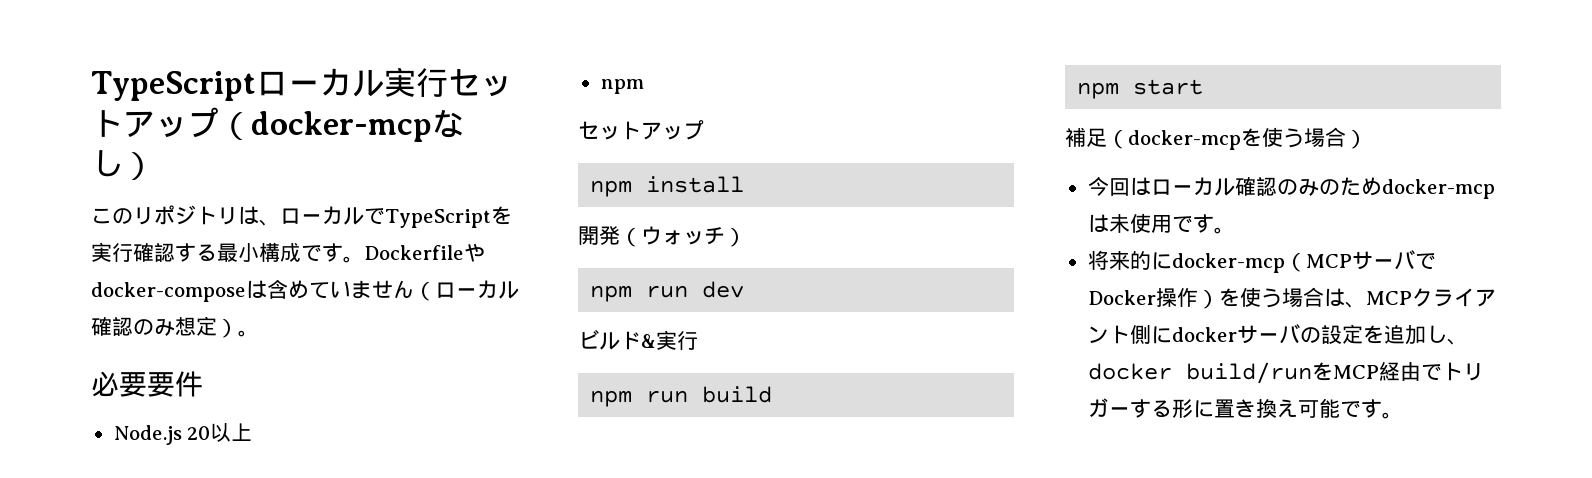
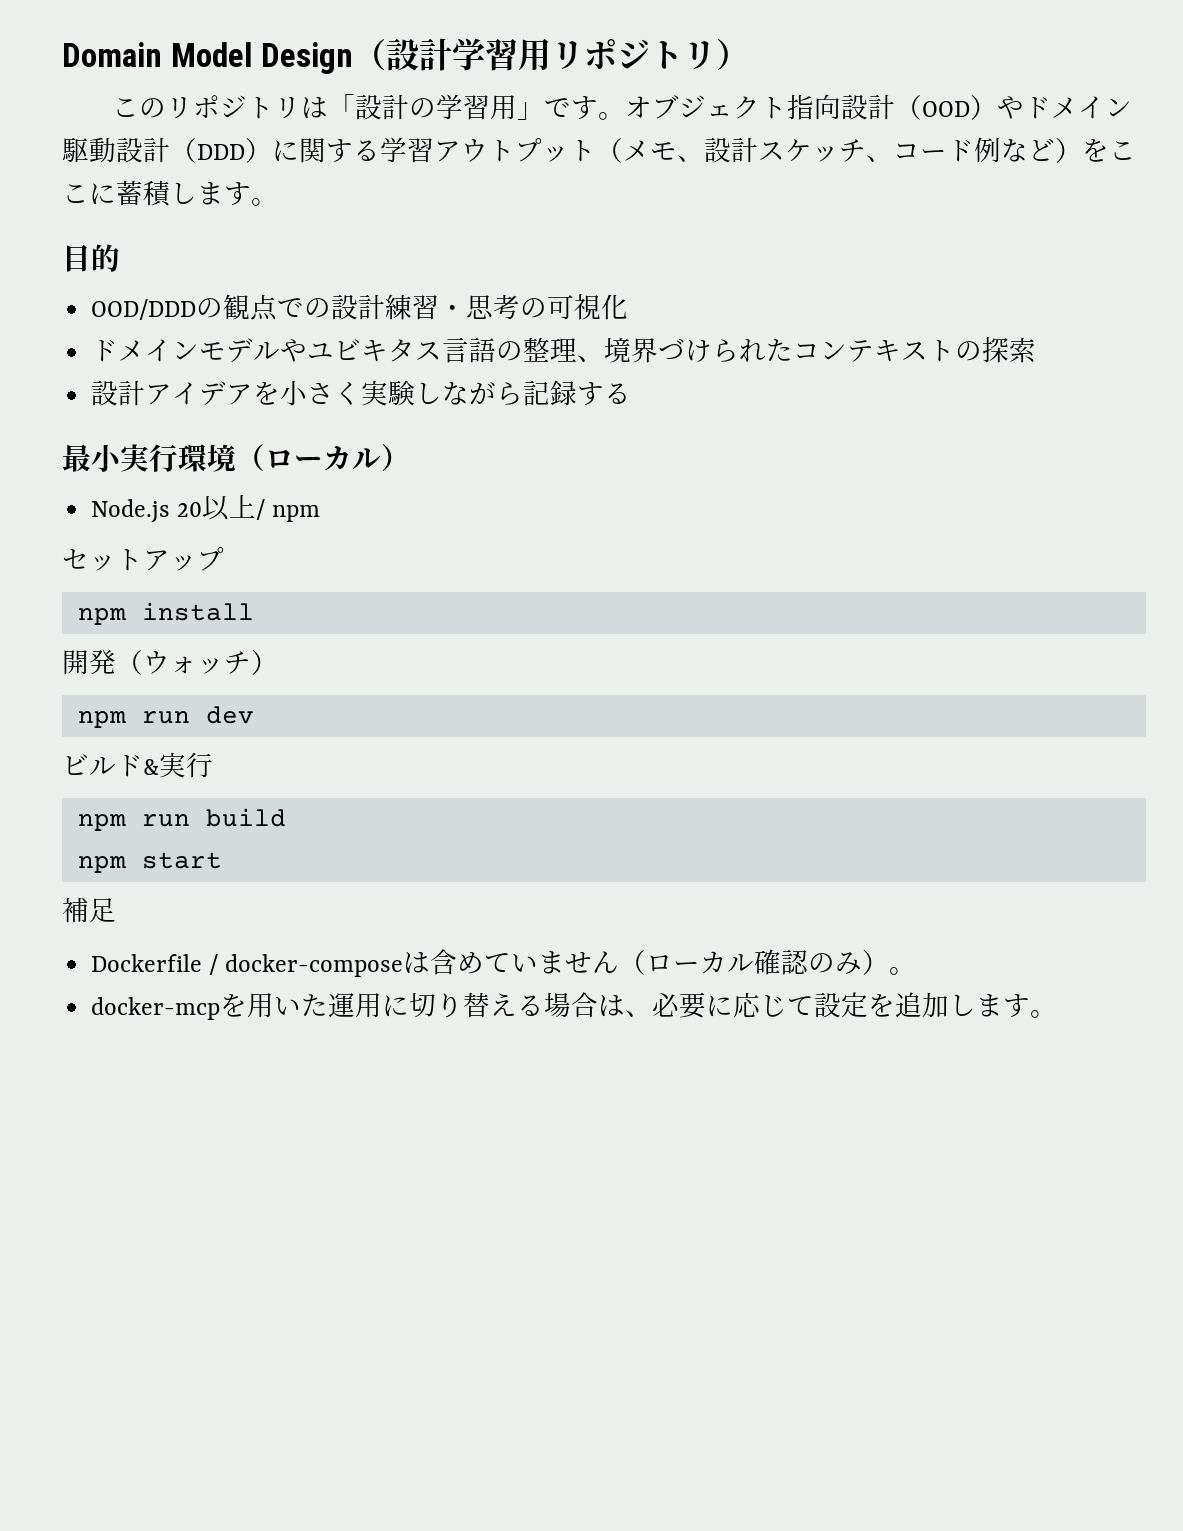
[91,67,512,101] [91,107,464,142] [91,150,123,177] TypeScriptローカル実行セットアップ（docker-mcpなし -> [62,38,716,74] Domain Model Design（設計学習用リポジトリ
[259,206,512,228] [91,242,485,263] [91,279,519,302] [91,316,259,338] [91,371,203,397] 、ローカルでTypeScriptを実行確認する最小構成です。Dockerfileやdocker-composeは含めていません（ローカル確認のみ想定）。 // 必要要件 -> [328,94,1133,120] [61,137,1136,163] [62,180,278,207] [62,244,120,272] [91,294,629,321] [91,337,1037,363] [91,380,632,406] [62,444,410,472] 「設計の学習用」です。オブジェクト指向設計（OOD）やドメイン駆動設計（DDD）に関する学習アウトプット（メモ、設計スケッチ、コード例など）をここに蓄積します。 // 目的 // OOD/DDDの観点での設計練習・思考の可視化 // ドメインモデルやユビキタス言語の整理、境界づけられたコンテキストの探索 // 設計アイデアを小さく実験しながら記録する // 最小実行環境（ローカル）
(253, 432) // -> [256,499,266,520] /
[1107,127,1367,150] [1087,176,1495,199] [1087,213,1235,234] [1087,250,1436,273] [1087,287,1496,309] [1087,324,1468,345] [1087,362,1484,384] [1087,398,1361,418] （docker-mcpを使う場合） // 今回はローカル確認のみのためdocker-mcpは未使用です。 // 将来的にdocker-mcp（MCPサーバでDocker操作）を使う場合は、MCPクライアント側にdockerサーバの設定を追加し、docker build/runをMCP経由でトリガーする形に置き換え可能で -> [91,949,917,977] [91,992,1004,1020] // Dockerfile / docker-composeは含めていません（ローカル確認のみ）。 // docker-mcpを用いた運用に切り替える場合は、必要に応じて設定を追加しま

